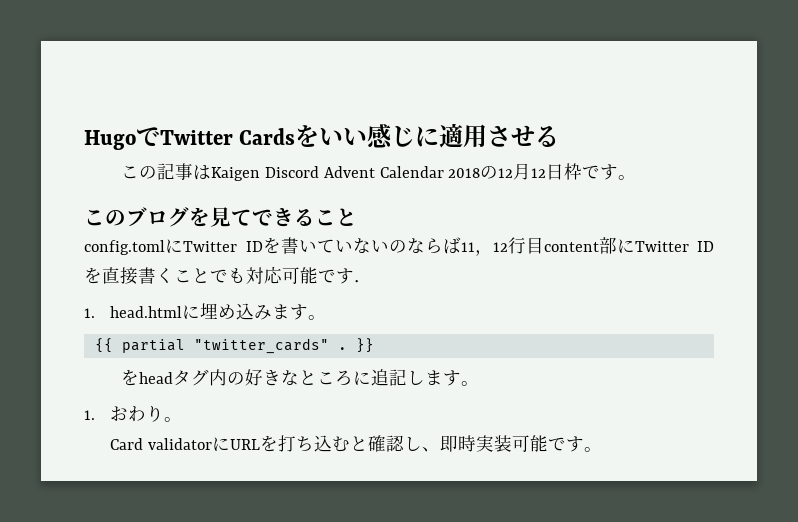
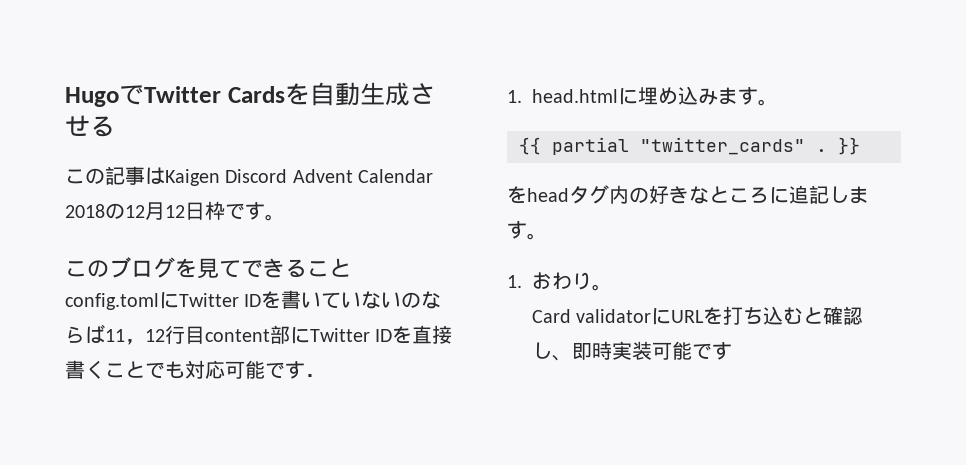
[319,123,488,149] いい感じに適用 -> [309,82,410,106] 自動生成
[583,447,602,452] 。 -> (732, 351) none

